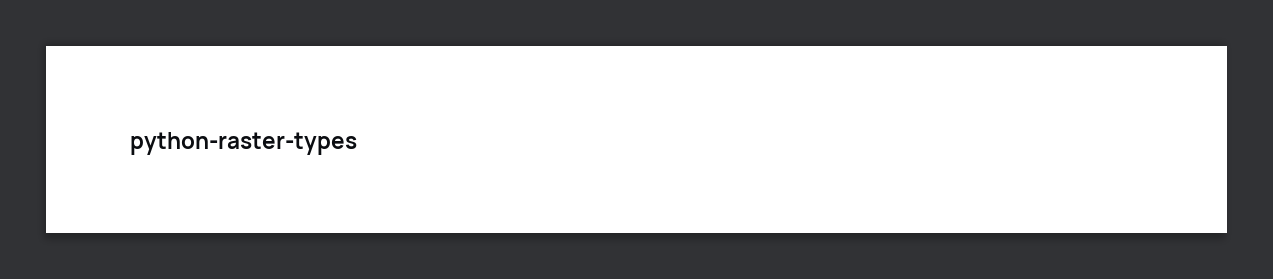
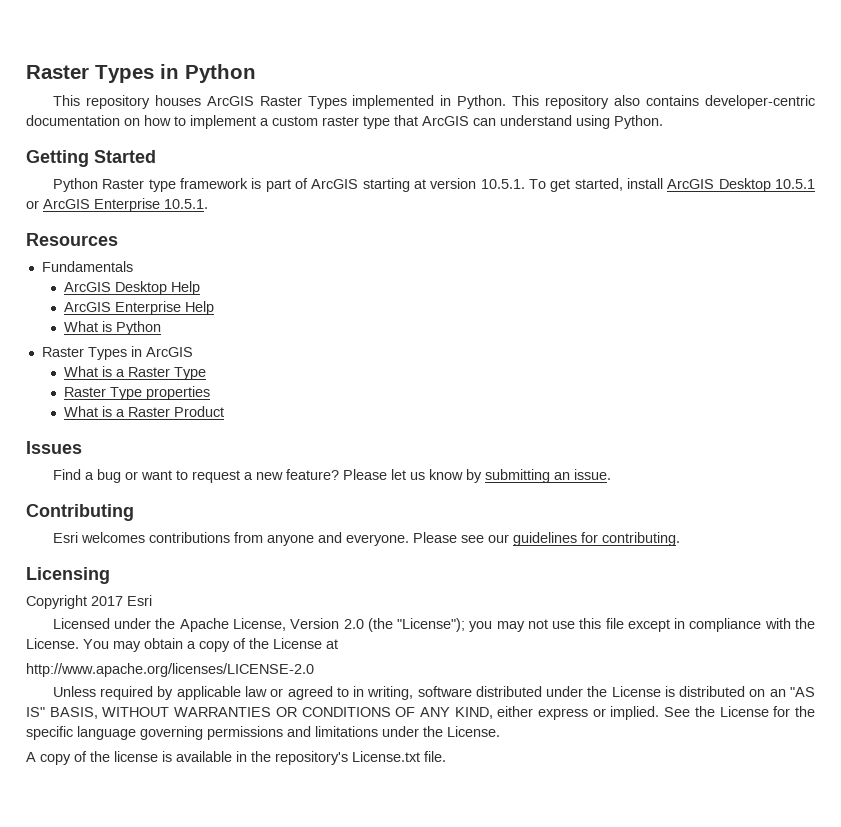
[130,132,357,155] python-raster-types -> [26,64,256,83] [52,95,815,109] [26,115,663,129] [26,150,156,167] [52,178,816,192] [26,198,208,212] [26,233,118,246] [41,261,133,272] [63,281,200,295] [63,301,214,315] [63,321,161,335] [41,346,193,360] [63,366,206,380] [63,386,210,400] [63,406,224,417] [26,441,82,454] [52,469,611,483] [26,504,134,521] [52,532,680,546] [26,567,110,584] [26,595,152,609] [52,618,816,632] [26,638,338,652] [26,663,314,677] [52,686,816,700] [26,706,816,720] [26,726,500,740] [26,751,446,765] Raster Types in Python // This repository houses ArcGIS Raster Types implemented in Python. This repository also contains developer-centric documentation on how to implement a custom raster type that ArcGIS can understand using Python. // Getting Started // Python Raster type framework is part of ArcGIS starting at version 10.5.1. To get started, install ArcGIS Desktop 10.5.1 or ArcGIS Enterprise 10.5.1. // Resources // Fundamentals // ArcGIS Desktop Help // ArcGIS Enterprise Help // What is Python // Raster Types in ArcGIS // What is a Raster Type // Raster Type properties // What is a Raster Product // Issues // Find a bug or want to request a new feature? Please let us know by submitting an issue. // Contributing // Esri welcomes contributions from anyone and everyone. Please see our guidelines for contributing. // Licensing // Copyright 2017 Esri // Licensed under the Apache License, Version 2.0 (the "License"); you may not use this file except in compliance with the License. You may obtain a copy of the License at // http://www.apache.org/licenses/LICENSE-2.0 // Unless required by applicable law or agreed to in writing, software distributed under the License is distributed on an "AS IS" BASIS, WITHOUT WARRANTIES OR CONDITIONS OF ANY KIND, either express or implied. See the License for the specific language governing permissions and limitations under the License. // A copy of the license is available in the repository's License.txt file.

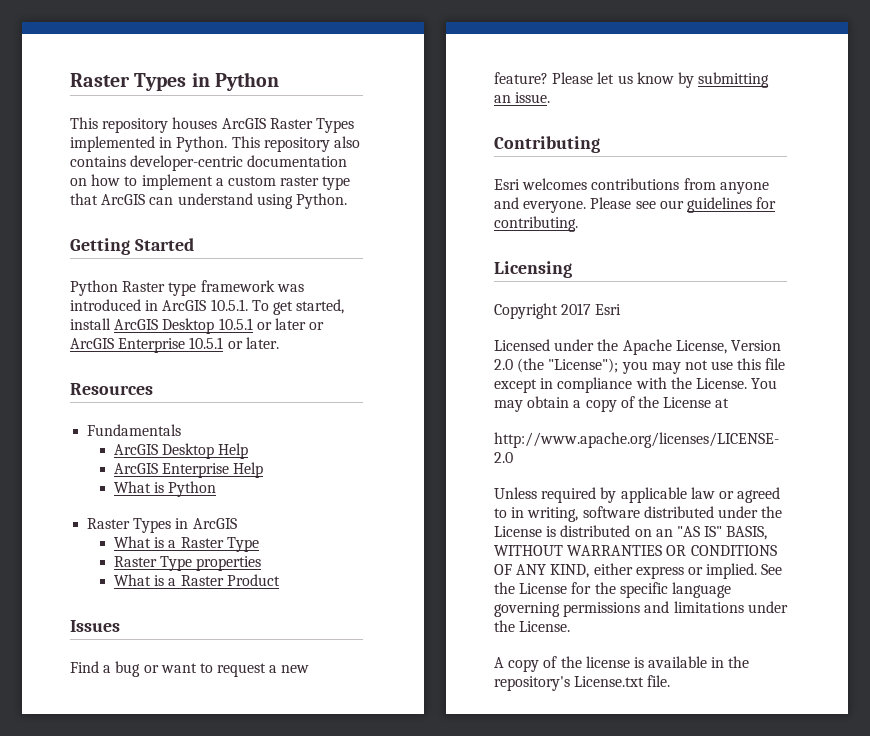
[251,178,477,192] is part of ArcGIS starting at version -> [276,284,304,292] [70,299,207,311] was introduced in ArcGIS
[43,198,208,212] ArcGIS Enterprise 10.5.1. -> [274,318,325,330] [70,337,279,353] later or ArcGIS Enterprise 10.5.1 or later.

